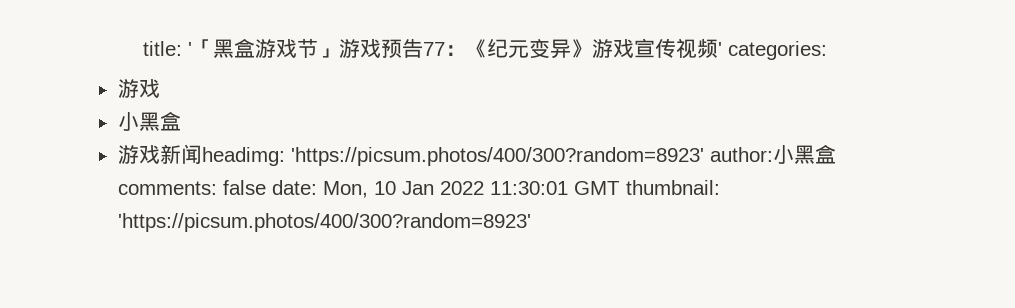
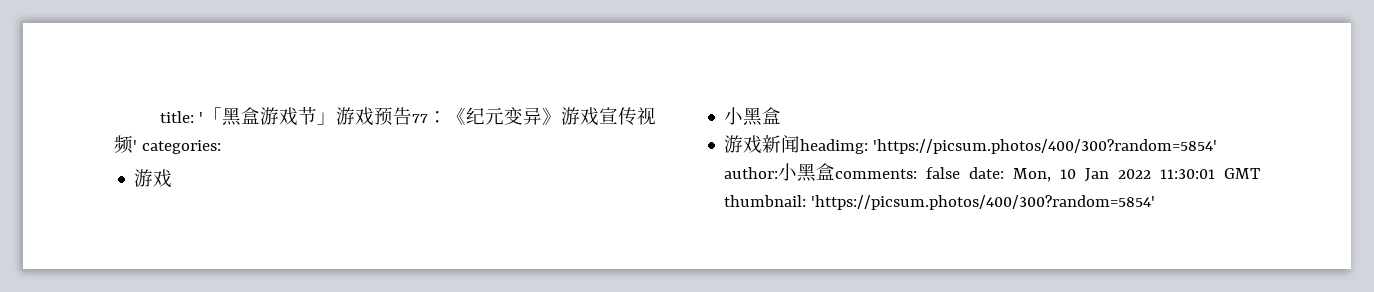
[290,147,704,166] 'https://picsum.photos/400/300?random=8923' -> [873,139,1218,154] 'https://picsum.photos/400/300?random=5854'
[117,213,531,232] 'https://picsum.photos/400/300?random=8923' -> [811,195,1156,210] 'https://picsum.photos/400/300?random=5854'

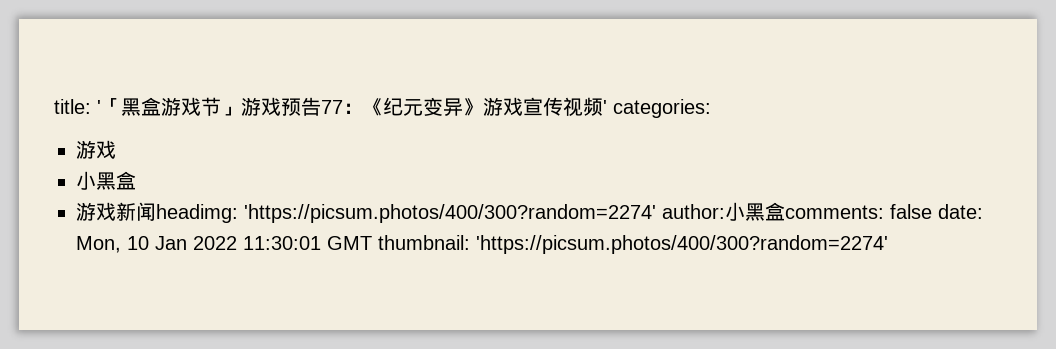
[873,139,1218,154] 'https://picsum.photos/400/300?random=5854' -> [244,204,656,223] 'https://picsum.photos/400/300?random=2274'
[811,195,1156,210] 'https://picsum.photos/400/300?random=5854' -> [476,235,888,254] 'https://picsum.photos/400/300?random=2274'

